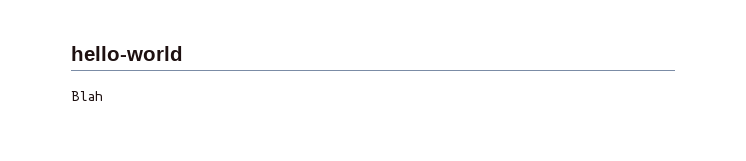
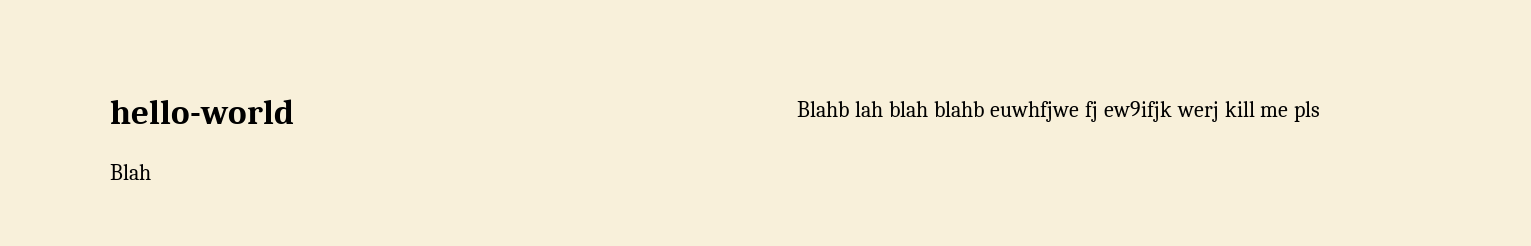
(103, 96) none -> [797,101,1321,122] // Blahb lah blah blahb euwhfjwe fj ew9ifjk werj kill me pls

